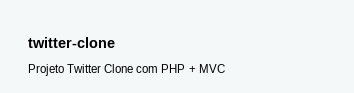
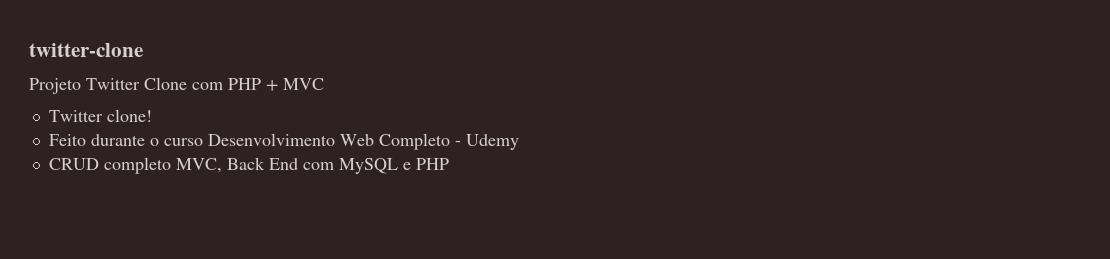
(225, 68) none -> [48,109,152,122] [48,133,519,150] [48,157,449,174] // Twitter clone! // Feito durante o curso Desenvolvimento Web Completo - Udemy // CRUD completo MVC, Back End com MySQL e PHP

